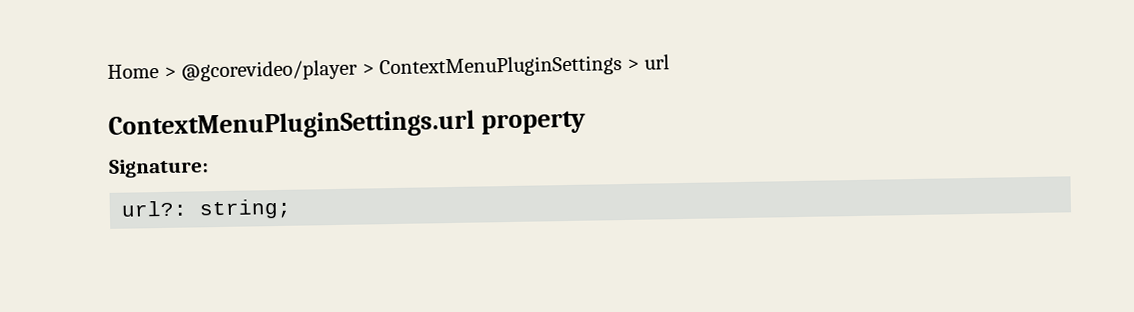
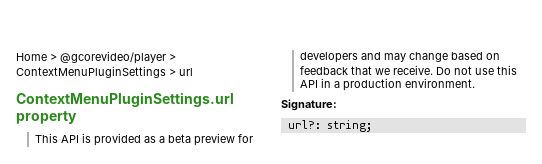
(586, 122) none -> [34,133,253,146] [299,52,500,63] [299,65,517,75] [299,78,475,91] // This API is provided as a beta preview for developers and may change based on feedback that we receive. Do not use this API in a production environment.

